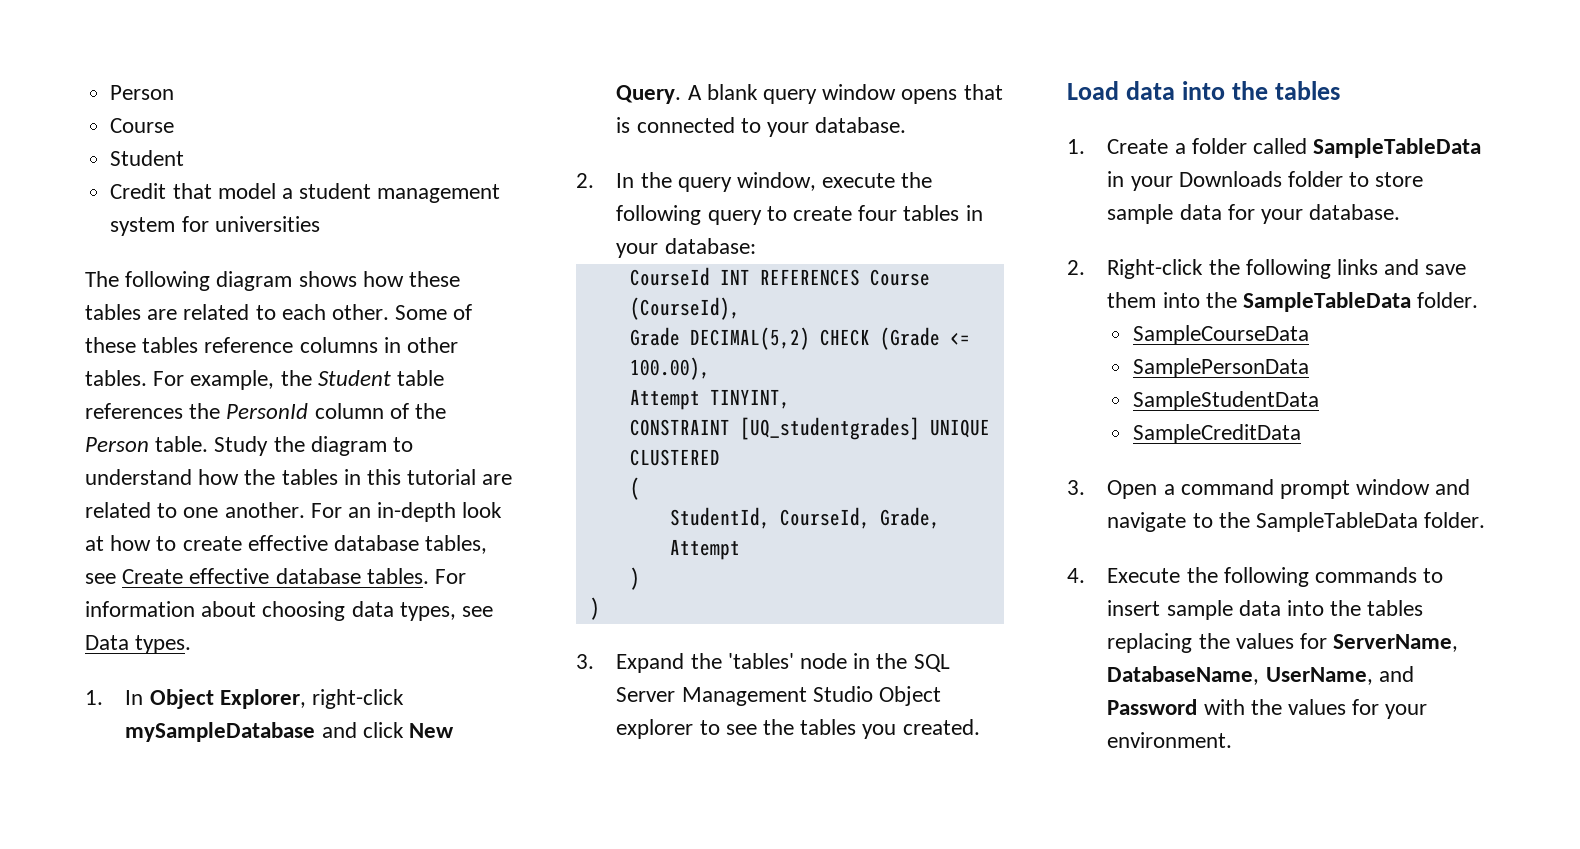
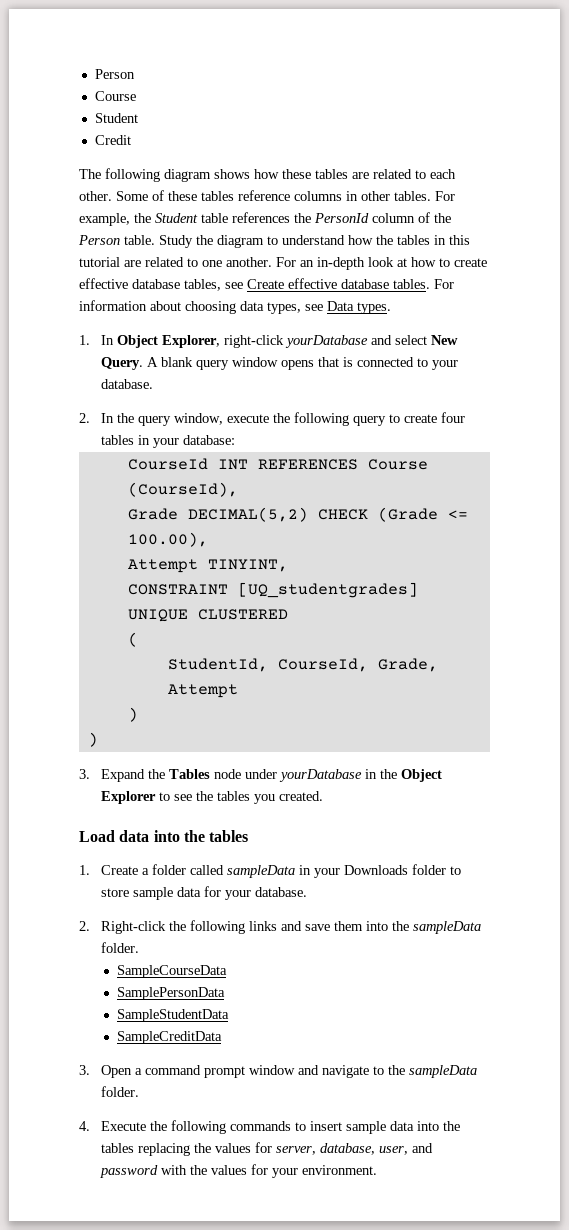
[172,183,501,203] [110,216,320,236] that model a student management system for universities -> (131, 140) none
[125,722,404,742] mySampleDatabase and click -> [284,335,427,348] yourDatabase and select
[727,653,950,672] [616,686,941,706] [616,719,694,739] 'tables' node in the SQL Server Management Studio Object explorer -> [168,769,442,782] [100,791,156,804] Tables node under yourDatabase in the Object Explorer
[1313,138,1482,158] SampleTableData -> [226,865,295,878] sampleData
[1242,292,1411,312] SampleTableData -> [412,921,481,934] sampleData
[1255,512,1418,532] SampleTableData -> [408,1065,477,1078] sampleData
[1333,634,1459,652] [1107,666,1414,685] [1107,699,1198,715] ServerName, DatabaseName, UserName, and Password -> [275,1143,433,1155] [99,1165,158,1178] server, database, user, and password

